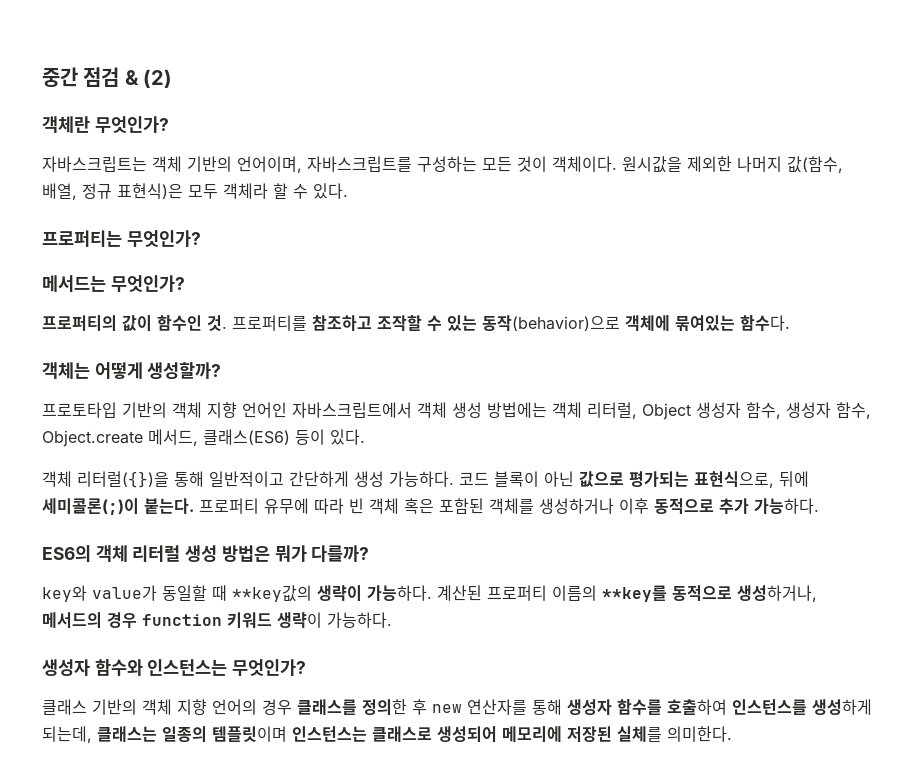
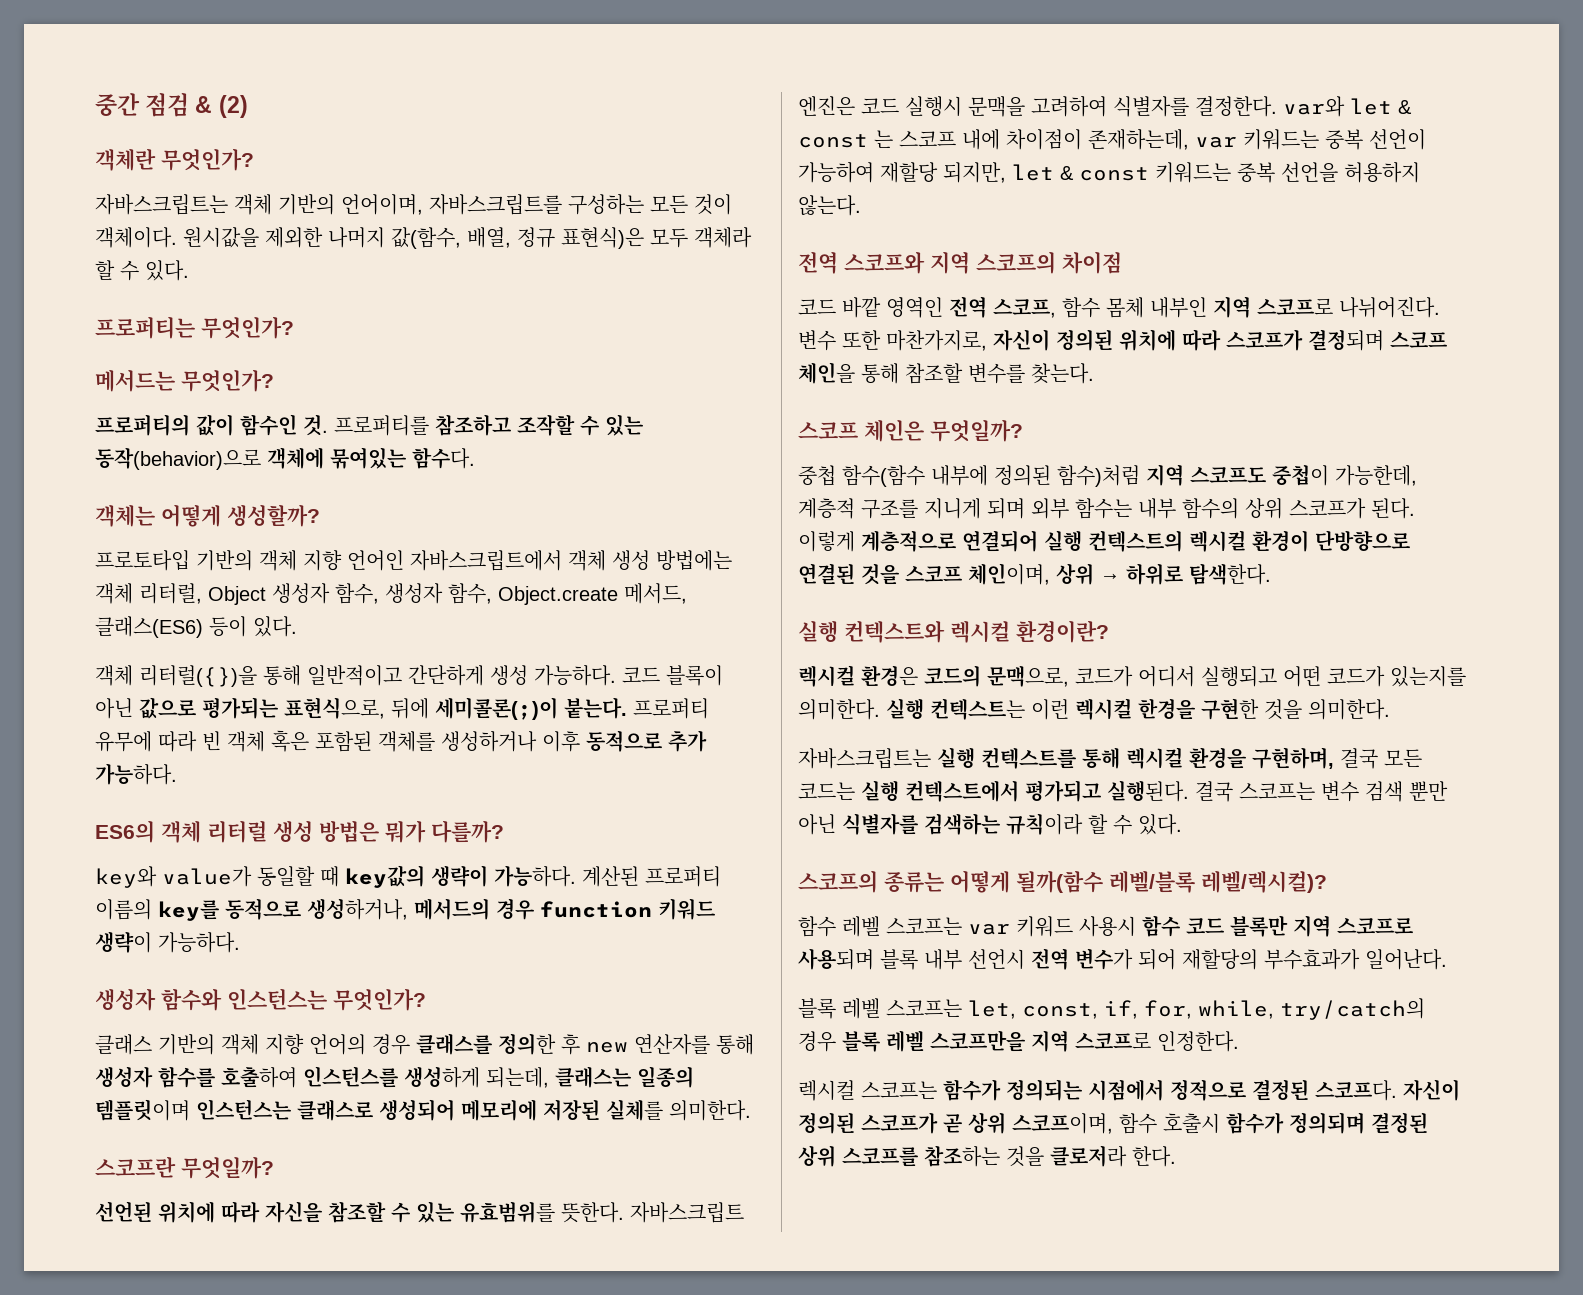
[232,585,312,602] **key값의 -> [345,865,425,888] key값의
[602,585,667,602] **key를 -> [158,900,219,921] key를
(732, 734) none -> [95,1156,274,1179] [95,1201,744,1223] [798,96,1412,117] [798,129,1426,150] [798,162,1420,183] [798,195,861,216] [798,251,1122,274] [798,296,1440,318] [798,329,1447,351] [798,362,1094,384] [798,419,1023,442] [798,464,1417,487] [798,498,1415,519] [798,530,1410,552] [798,563,1271,585] [798,620,1109,643] [798,665,1466,687] [798,698,1390,720] [798,747,1422,769] [798,780,1448,802] [798,813,1182,835] [798,870,1327,893] [798,915,1413,937] [798,948,1447,970] [798,998,1425,1020] [798,1030,1239,1052] [798,1079,1460,1101] [798,1112,1428,1134] [798,1145,1176,1167] // 스코프란 무엇일까? // 선언된 위치에 따라 자신을 참조할 수 있는 유효범위를 뜻한다. 자바스크립트 엔진은 코드 실행시 문맥을 고려하여 식별자를 결정한다. var와 let & const 는 스코프 내에 차이점이 존재하는데, var 키워드는 중복 선언이 가능하여 재할당 되지만, let & const 키워드는 중복 선언을 허용하지 않는다. // 전역 스코프와 지역 스코프의 차이점 // 코드 바깥 영역인 전역 스코프, 함수 몸체 내부인 지역 스코프로 나뉘어진다. 변수 또한 마찬가지로, 자신이 정의된 위치에 따라 스코프가 결정되며 스코프 체인을 통해 참조할 변수를 찾는다. // 스코프 체인은 무엇일까? // 중첩 함수(함수 내부에 정의된 함수)처럼 지역 스코프도 중첩이 가능한데, 계층적 구조를 지니게 되며 외부 함수는 내부 함수의 상위 스코프가 된다. 이렇게 계층적으로 연결되어 실행 컨텍스트의 렉시컬 환경이 단방향으로 연결된 것을 스코프 체인이며, 상위 → 하위로 탐색한다. // 실행 컨텍스트와 렉시컬 환경이란? // 렉시컬 환경은 코드의 문맥으로, 코드가 어디서 실행되고 어떤 코드가 있는지를 의미한다. 실행 컨텍스트는 이런 렉시컬 한경을 구현한 것을 의미한다. // 자바스크립트는 실행 컨텍스트를 통해 렉시컬 환경을 구현하며, 결국 모든 코드는 실행 컨텍스트에서 평가되고 실행된다. 결국 스코프는 변수 검색 뿐만 아닌 식별자를 검색하는 규칙이라 할 수 있다. // 스코프의 종류는 어떻게 될까(함수 레벨/블록 레벨/렉시컬)? // 함수 레벨 스코프는 var 키워드 사용시 함수 코드 블록만 지역 스코프로 사용되며 블록 내부 선언시 전역 변수가 되어 재할당의 부수효과가 일어난다. // 블록 레벨 스코프는 let, const, if, for, while, try/catch의 경우 블록 레벨 스코프만을 지역 스코프로 인정한다. // 렉시컬 스코프는 함수가 정의되는 시점에서 정적으로 결정된 스코프다. 자신이 정의된 스코프가 곧 상위 스코프이며, 함수 호출시 함수가 정의되며 결정된 상위 스코프를 참조하는 것을 클로저라 한다.

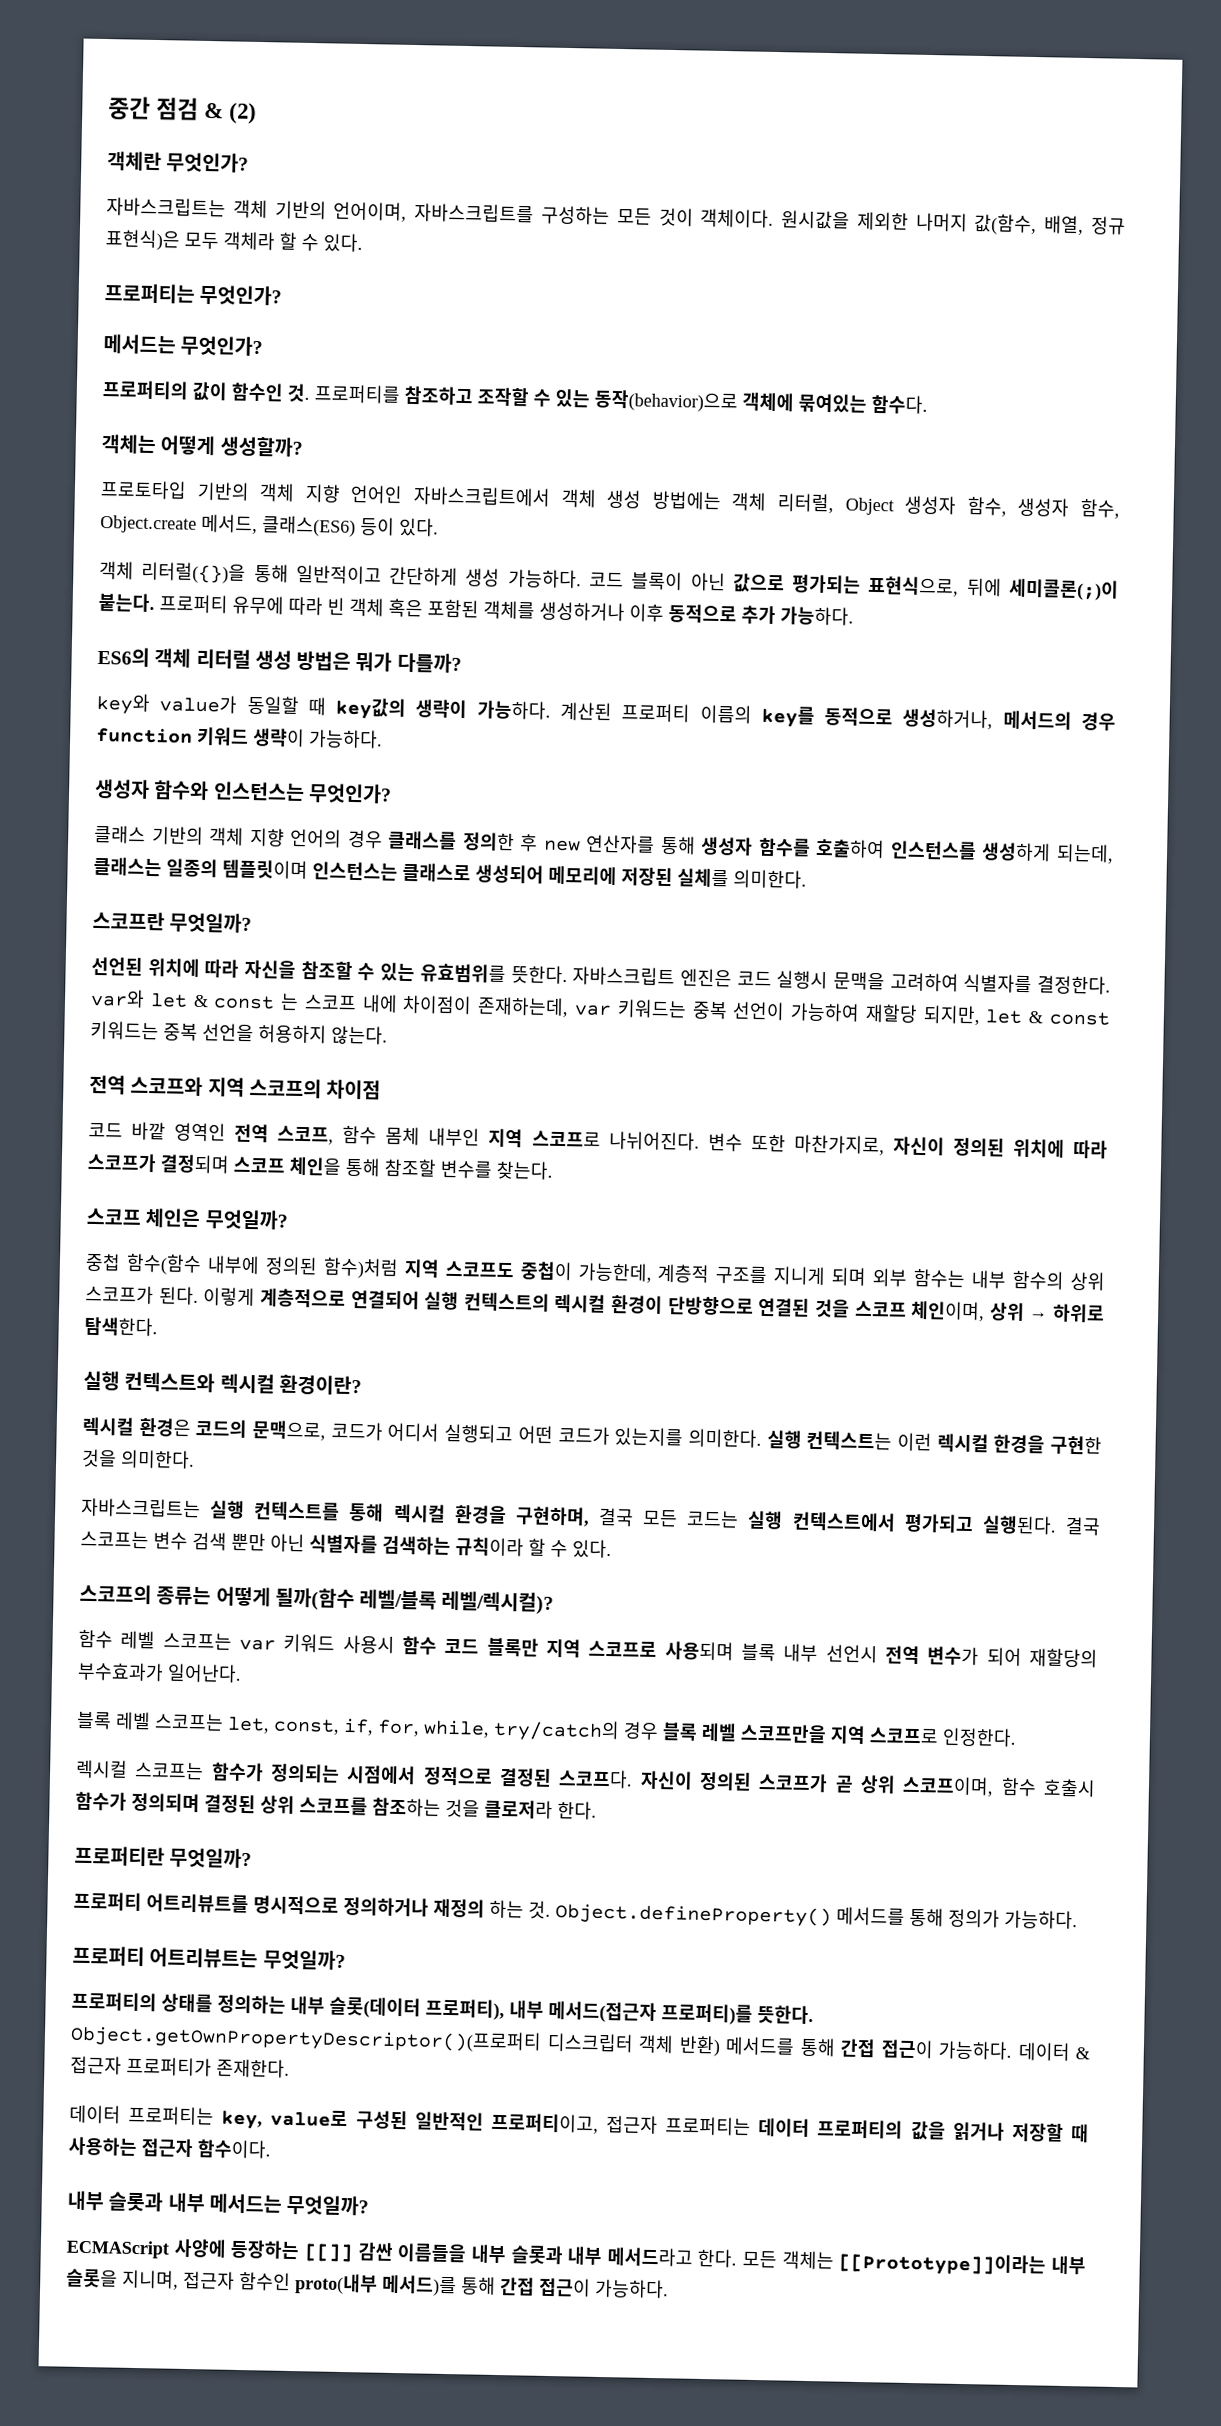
(1176, 1156) none -> [74,1845,253,1869] [73,1891,1078,1930] [72,1945,346,1971] [71,1991,814,2025] [70,2023,1090,2062] [70,2055,290,2078] [69,2104,1089,2143] [68,2136,271,2159] [67,2190,370,2216] [66,2238,1086,2277] [66,2268,669,2299] // 프로퍼티란 무엇일까? // 프로퍼티 어트리뷰트를 명시적으로 정의하거나 재정의 하는 것. Object.defineProperty() 메서드를 통해 정의가 가능하다. // 프로퍼티 어트리뷰트는 무엇일까? // 프로퍼티의 상태를 정의하는 내부 슬롯(데이터 프로퍼티), 내부 메서드(접근자 프로퍼티)를 뜻한다. Object.getOwnPropertyDescriptor()(프로퍼티 디스크립터 객체 반환) 메서드를 통해 간접 접근이 가능하다. 데이터 & 접근자 프로퍼티가 존재한다. // 데이터 프로퍼티는 key, value로 구성된 일반적인 프로퍼티이고, 접근자 프로퍼티는 데이터 프로퍼티의 값을 읽거나 저장할 때 사용하는 접근자 함수이다. // 내부 슬롯과 내부 메서드는 무엇일까? // ECMAScript 사양에 등장하는 [[]] 감싼 이름들을 내부 슬롯과 내부 메서드라고 한다. 모든 객체는 [[Prototype]]이라는 내부 슬롯을 지니며, 접근자 함수인 proto(내부 메서드)를 통해 간접 접근이 가능하다.

